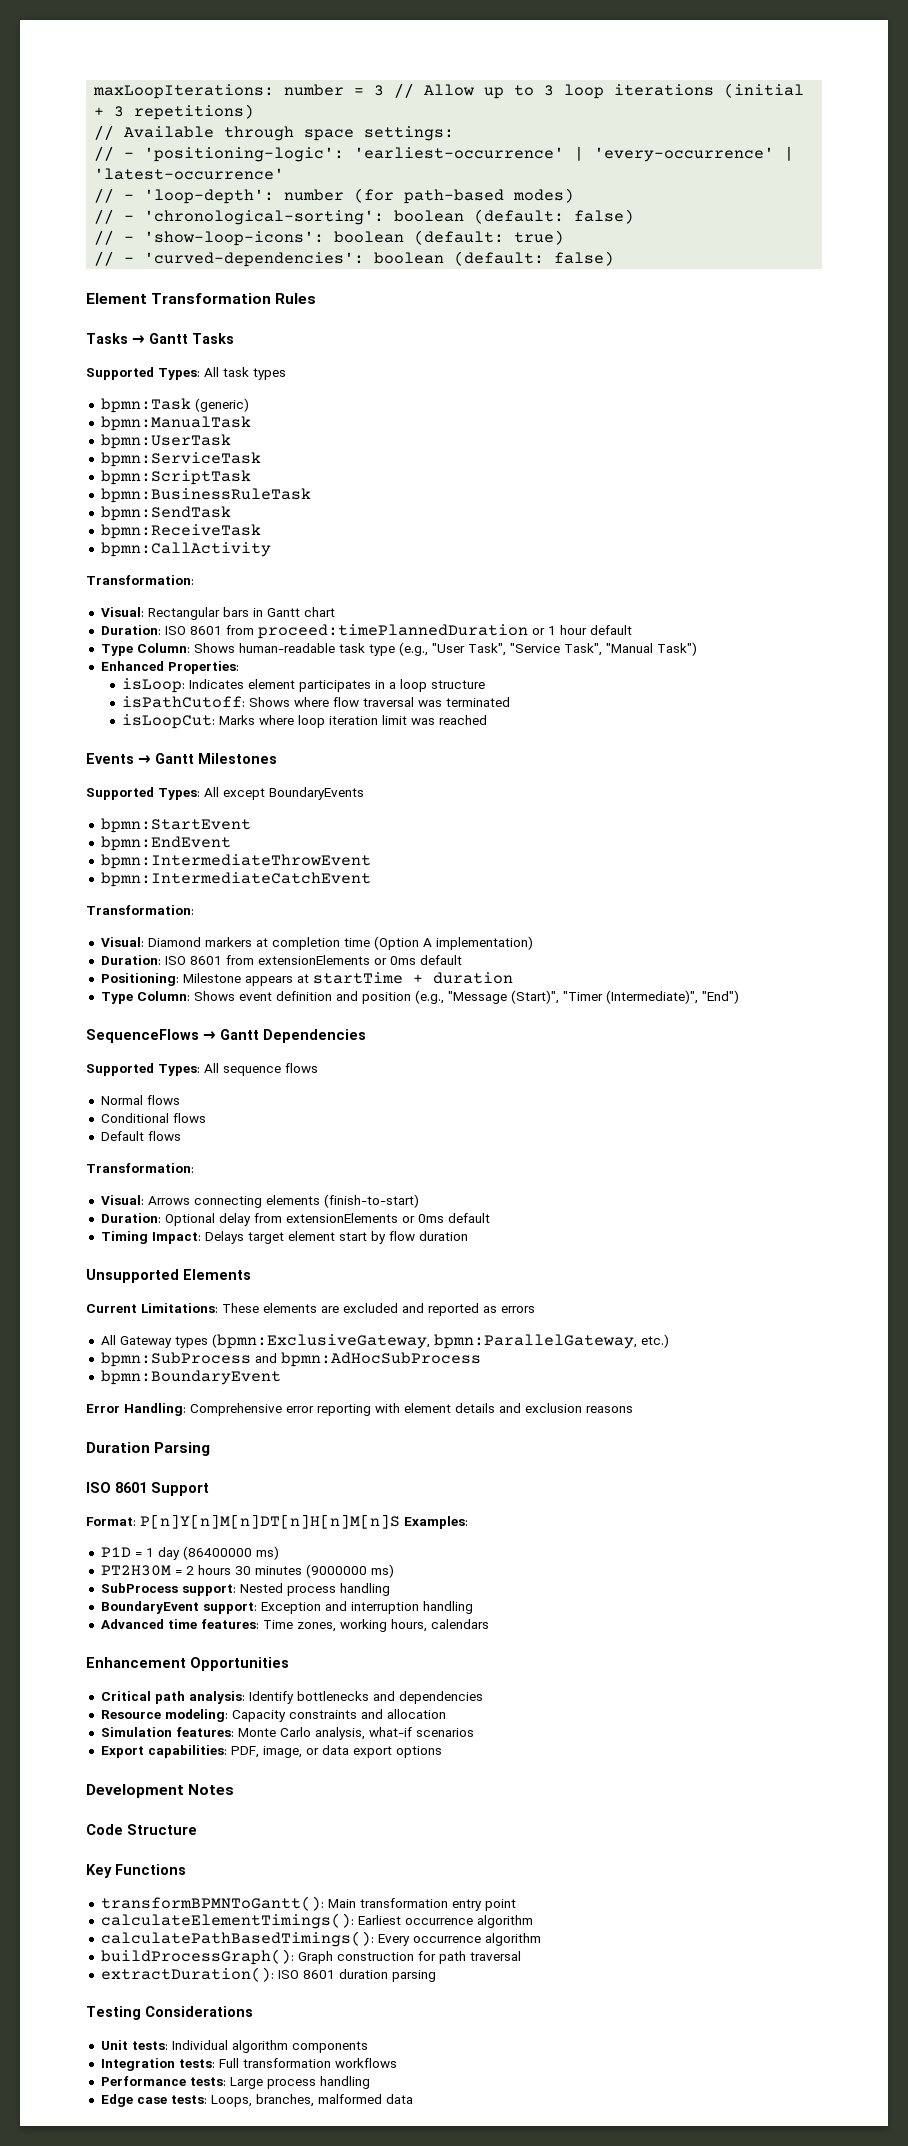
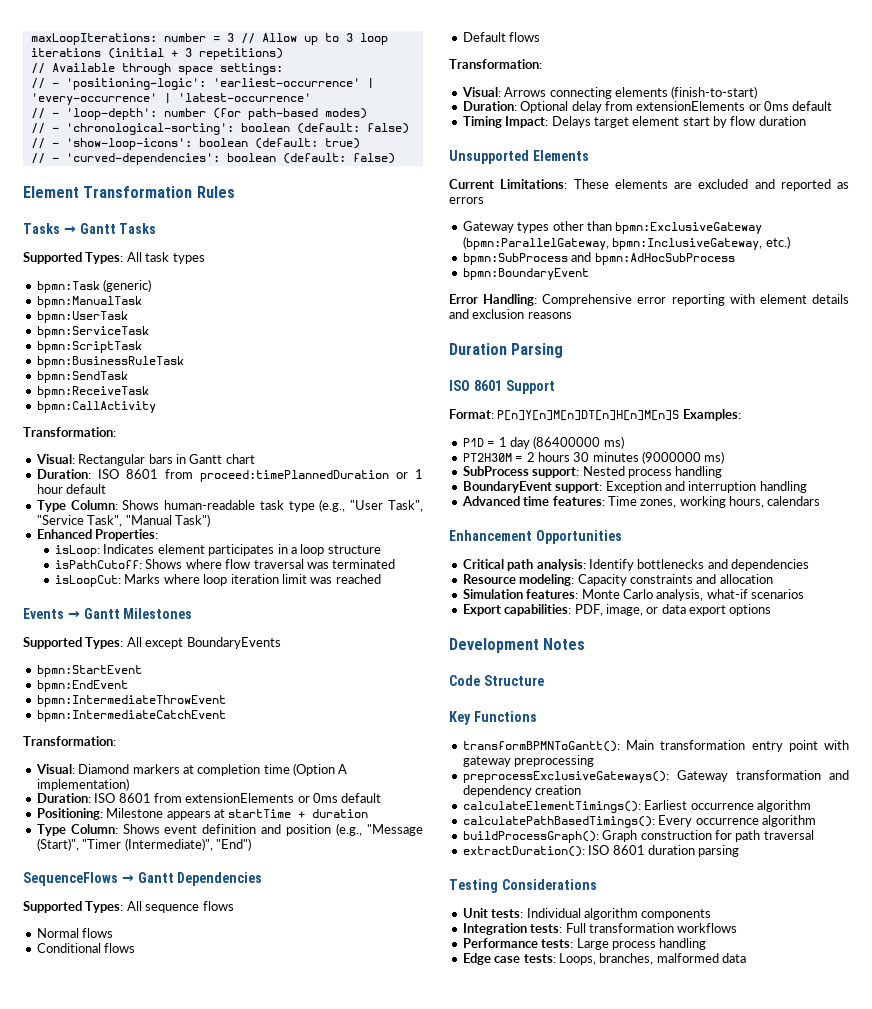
[100,1335,116,1345] All -> (484, 200) none
[211,1334,637,1349] (bpmn:ExclusiveGateway, bpmn:ParallelGateway, -> [552,221,763,234] [462,236,763,250] other than bpmn:ExclusiveGateway (bpmn:ParallelGateway, bpmn:InclusiveGateway,
(516, 1905) none -> [824,740,849,750] [462,755,595,767] [462,770,849,783] [462,785,582,797] with gateway preprocessing // preprocessExclusiveGateways(): Gateway transformation and dependency creation

